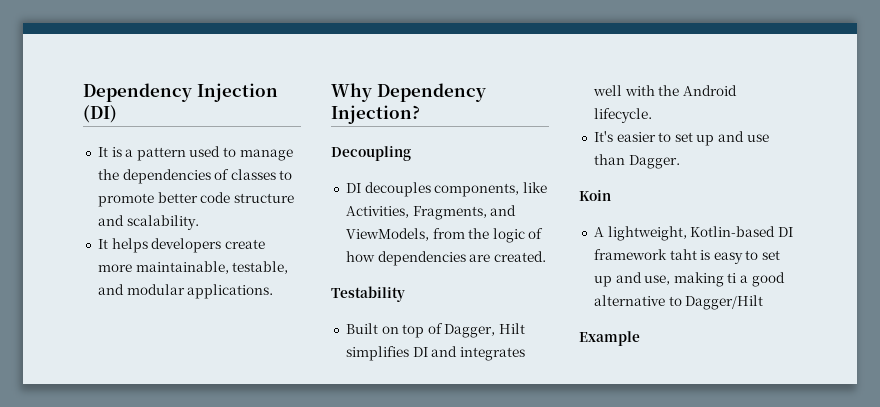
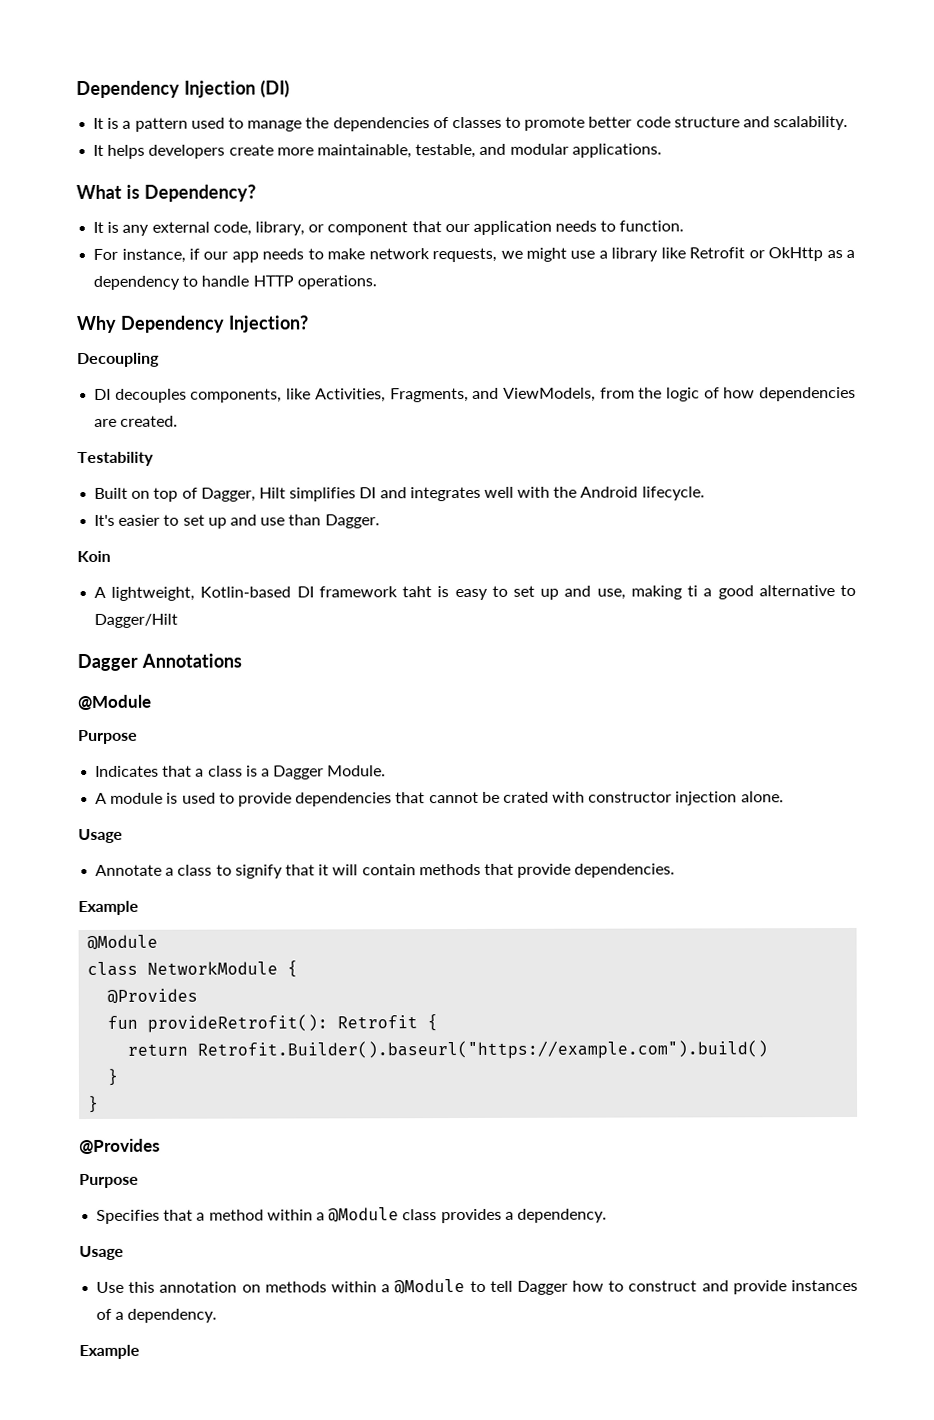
(274, 291) none -> [76,184,256,202] [93,220,685,236] [93,247,855,263] [93,275,377,290] // What is Dependency? // It is any external code, library, or component that our application needs to function. // For instance, if our app needs to make network requests, we might use a library like Retrofit or OkHttp as a dependency to handle HTTP operations.
(764, 302) none -> [77,653,242,672] [77,694,151,711] [78,729,138,745] [95,765,387,780] [95,791,784,807] [78,828,123,844] [95,863,676,879] [78,900,139,916] [87,934,159,950] [87,960,299,978] [107,988,199,1004] [107,1014,439,1033] [127,1040,769,1060] [107,1068,119,1086] [88,1095,100,1113] [79,1138,160,1155] [79,1173,139,1189] [96,1207,607,1224] [79,1245,124,1261] [96,1279,859,1295] [96,1308,218,1323] // Dagger Annotations // @Module // Purpose // Indicates that a class is a Dagger Module. // A module is used to provide dependencies that cannot be crated with constructor injection alone. // Usage // Annotate a class to signify that it will contain methods that provide dependencies. // Example // @Module // class NetworkModule { // @Provides // fun provideRetrofit(): Retrofit { // return Retrofit.Builder().baseurl("https://example.com").build() // } // } // @Provides // Purpose // Specifies that a method within a @Module class provides a dependency. // Usage // Use this annotation on methods within a @Module to tell Dagger how to construct and provide instances of a dependency.

